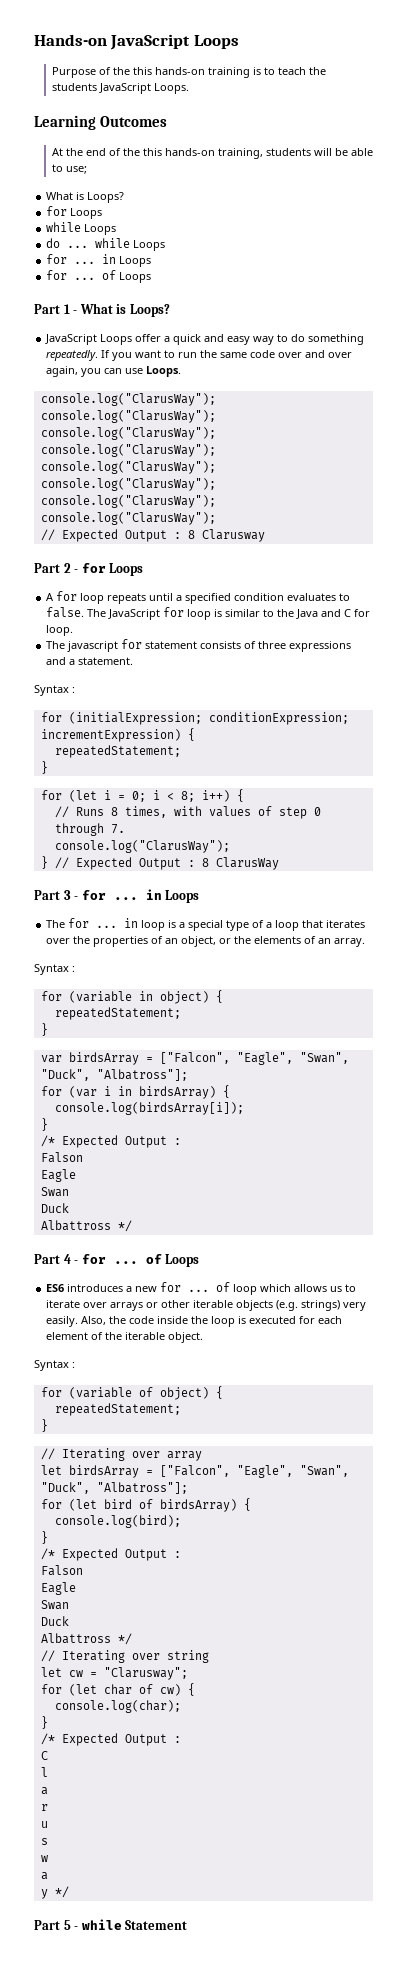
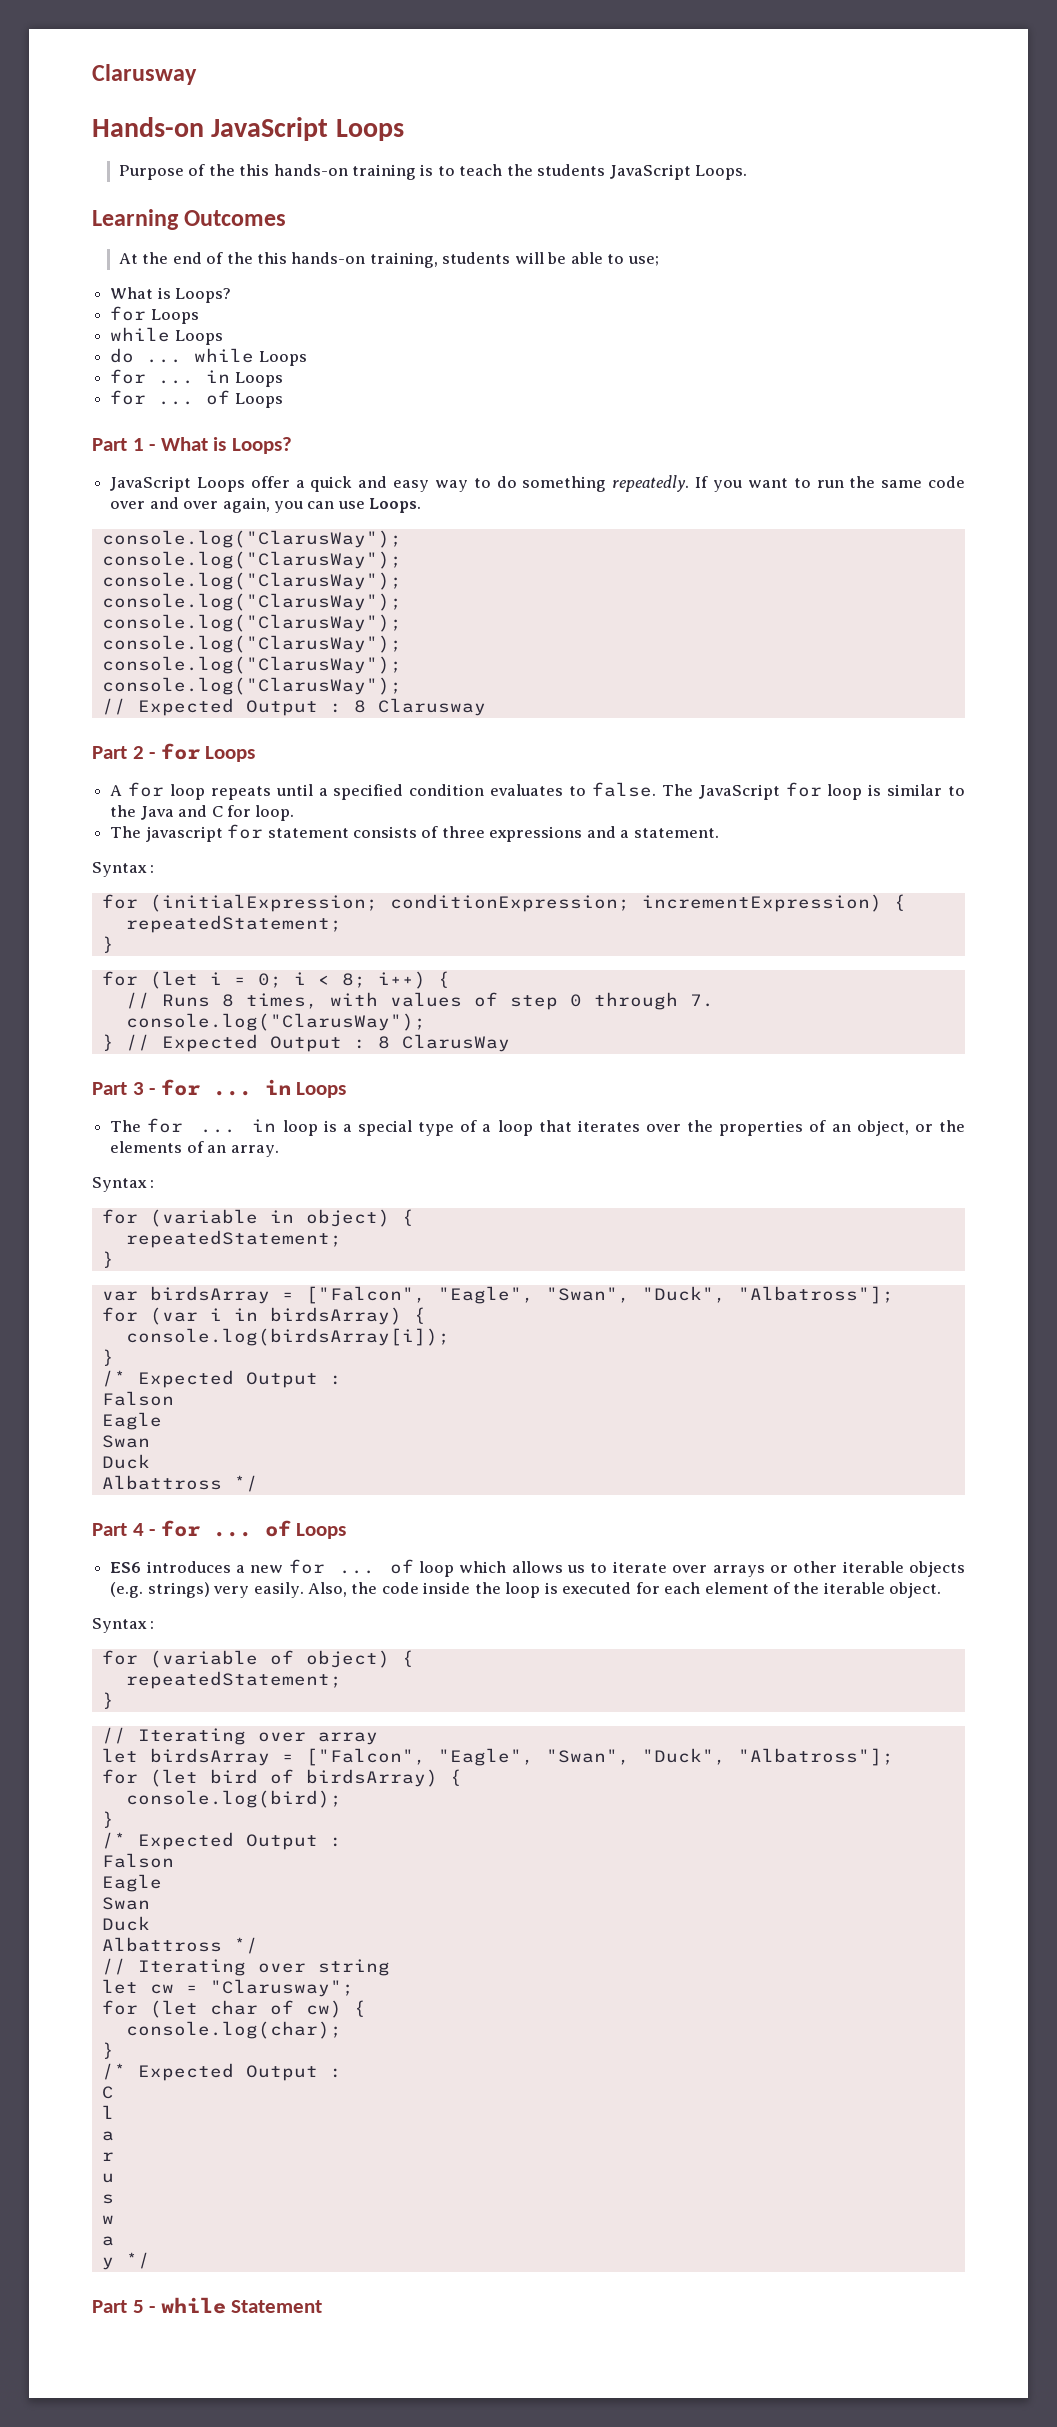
(34, 40) none -> [92,64,197,85] Clarusway //

